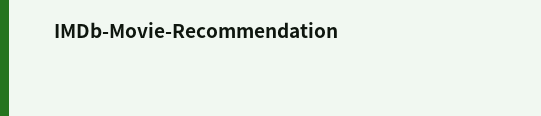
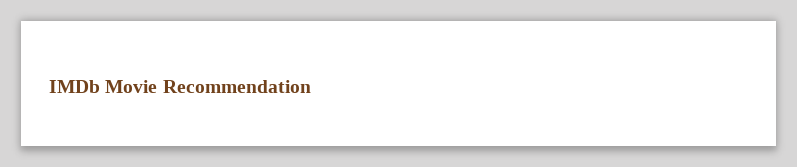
[54,22,338,38] IMDb-Movie-Recommendation -> [49,80,311,93] IMDb Movie Recommendation

